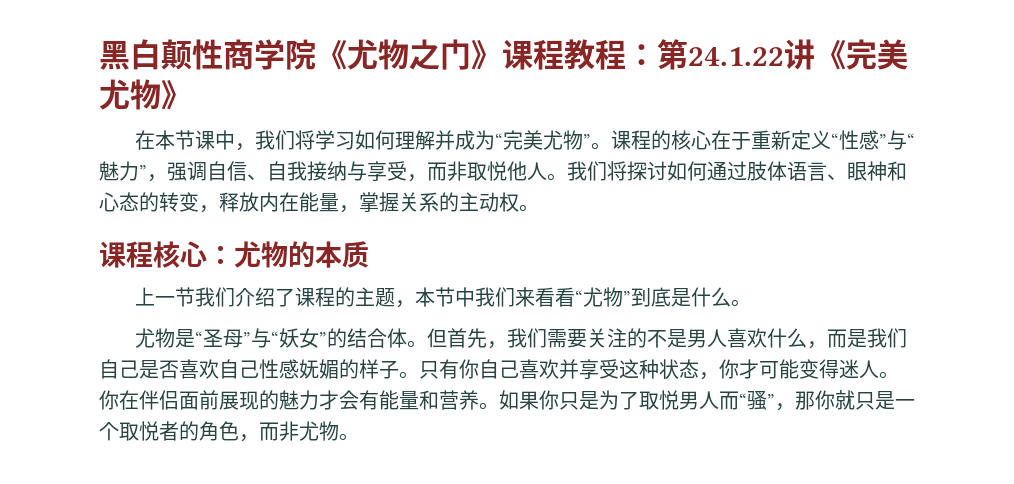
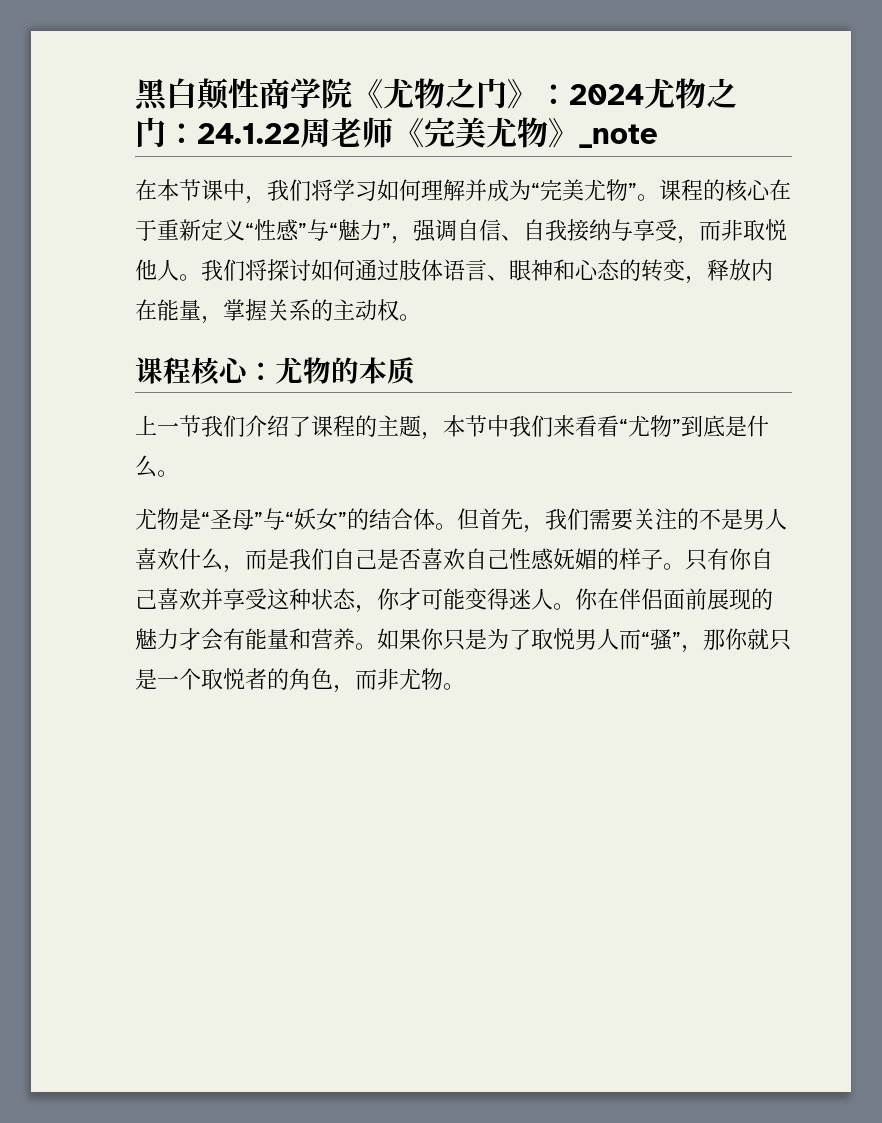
[502,39,815,70] 课程教程：第24.1.22讲 -> [538,78,737,109] [135,117,393,148] ：2024尤物之门：24.1.22周老师
(192, 95) none -> [579,124,658,148] _note

